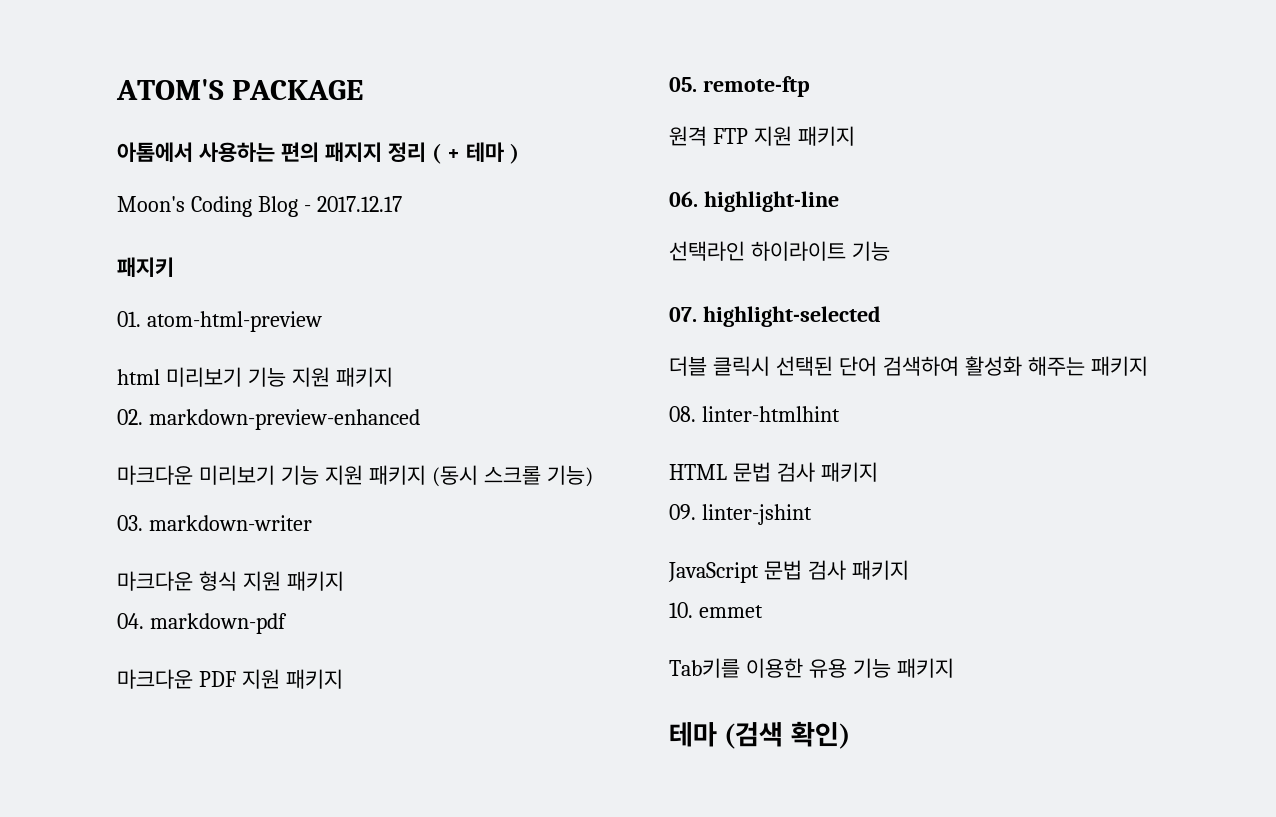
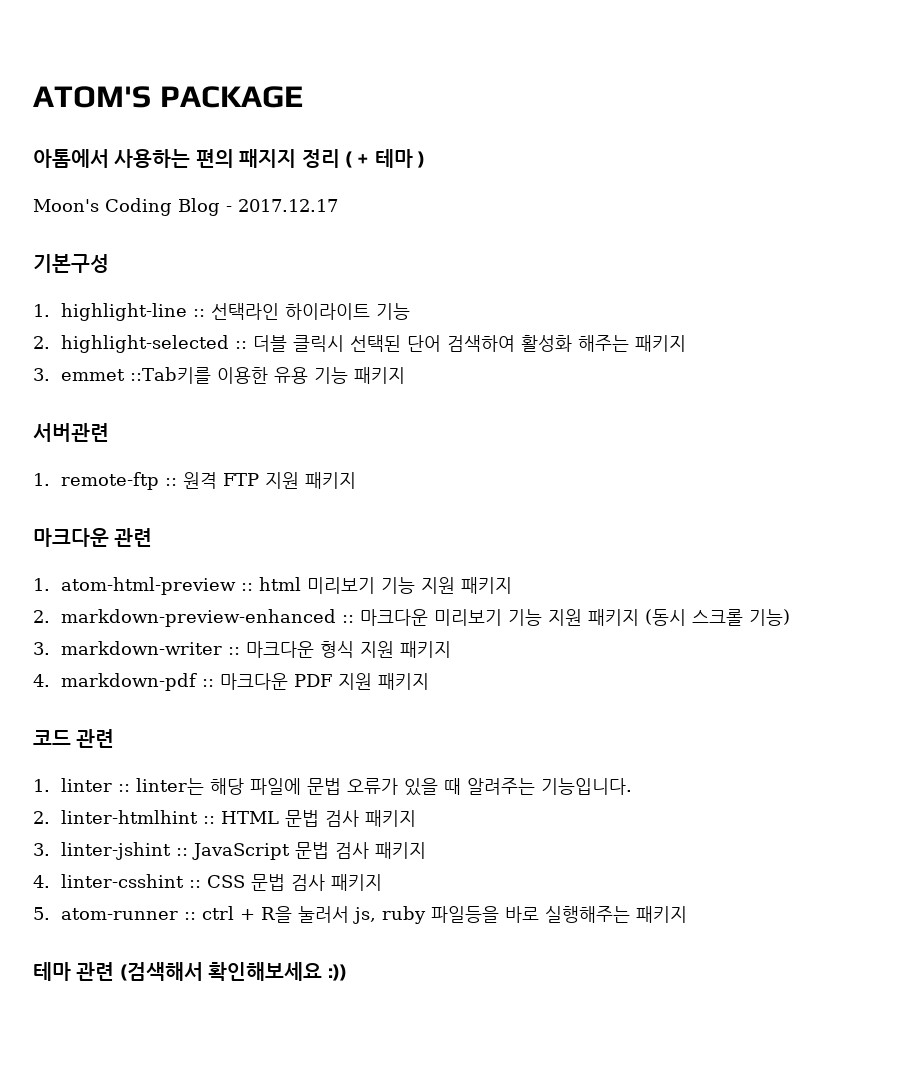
[117,257,174,277] [117,311,141,327] 패지키 // 01. -> [33,254,109,273] [33,303,410,321] [33,335,686,353] [33,367,405,384] [33,423,109,442] [33,472,356,490] [33,528,153,547] [33,578,50,591] 기본구성 // 1. highlight-line :: 선택라인 하이라이트 기능 // 2. highlight-selected :: 더블 클릭시 선택된 단어 검색하여 활성화 해주는 패키지 // 3. emmet ::Tab키를 이용한 유용 기능 패키지 // 서버관련 // 1. remote-ftp :: 원격 FTP 지원 패키지 // 마크다운 관련 // 1.
(322, 321) // -> [240,583,253,591] ::
[117,409,143,425] 02. -> [33,610,50,623] 2.
(420, 419) // -> [341,615,354,623] ::
[117,515,143,531] 03. -> [33,642,50,655] 3.
(312, 523) // -> [227,647,240,655] ::
[117,613,144,629] 04. -> [33,674,50,687] 4.
(287, 623) // -> [201,679,214,687] ::
[669,76,810,97] [669,126,855,146] [669,191,839,212] [669,241,890,261] [669,306,881,327] [669,356,1148,376] [669,406,696,422] 05. remote-ftp // 원격 FTP 지원 패키지 // 06. highlight-line // 선택라인 하이라이트 기능 // 07. highlight-selected // 더블 클릭시 선택된 단어 검색하여 활성화 해주는 패키지 // 08. -> [33,729,115,748] [33,778,632,796] [33,811,50,824] 코드 관련 // 1. linter :: linter는 해당 파일에 문법 오류가 있을 때 알려주는 기능입니다. // 2.
(840, 414) // -> [202,816,215,824] ::
[669,504,696,520] 09. -> [33,843,50,856] 3.
(812, 514) // -> [175,848,188,856] ::
[669,602,763,618] [669,658,954,678] [669,721,850,749] 10. emmet // Tab키를 이용한 유용 기능 패키지 // 테마 (검색 확인) -> [33,874,382,891] [33,906,687,924] [33,962,347,981] 4. linter-csshint :: CSS 문법 검사 패키지 // 5. atom-runner :: ctrl + R을 눌러서 js, ruby 파일등을 바로 실행해주는 패키지 // 테마 관련 (검색해서 확인해보세요 :))

